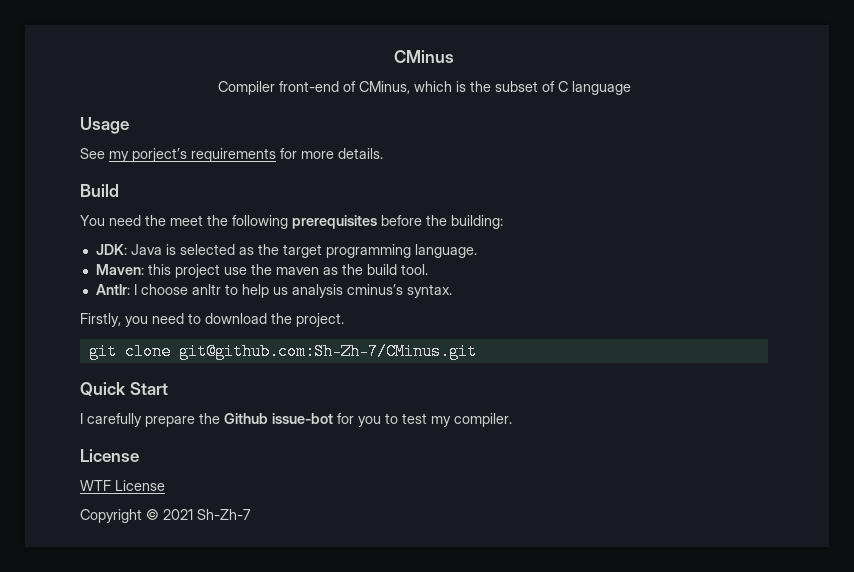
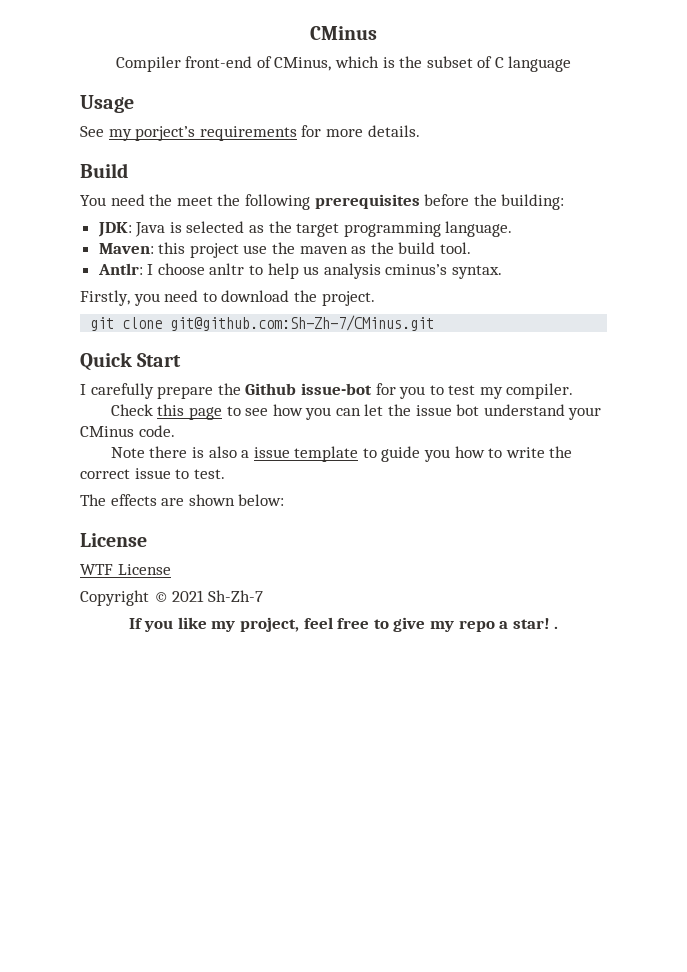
(512, 420) none -> [110,404,602,420] [80,425,175,437] [110,446,573,462] [80,468,225,479] [80,494,285,506] // Check this page to see how you can let the issue bot understand your CMinus code. // Note there is also a issue template to guide you how to write the correct issue to test. // The effects are shown below:
(251, 514) none -> [128,617,559,632] // If you like my project, feel free to give my repo a star! .

